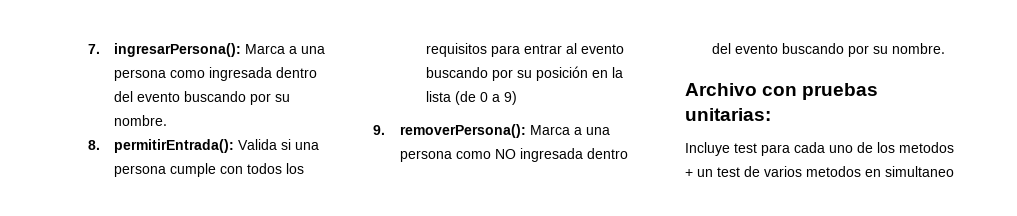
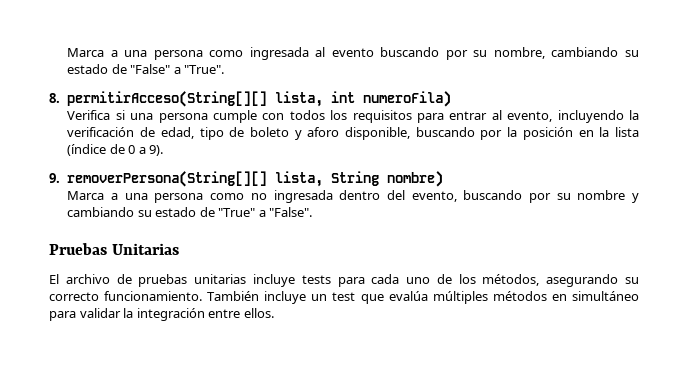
[87,43,242,57] 7. ingresarPersona(): -> (67, 52) none
[276,67,318,78] [114,91,291,105] [114,115,168,126] [87,139,278,153] dentro del evento buscando por su nombre. // 8. permitirEntrada(): Valida -> [315,47,639,60] [67,64,225,74] [49,91,452,107] [67,110,111,120] al evento buscando por su nombre, cambiando su estado de "False" a "True". // 8. permitirAcceso(String[][] lista, int numeroFila) // Verifica
[581,44,625,54] [426,67,533,81] evento buscando por su -> [507,110,639,123] [67,127,518,140] evento, incluyendo la verificación de edad, tipo de boleto y aforo disponible, buscando por la
[455,91,477,105] (de -> [67,144,125,156] (índice de
[504,91,518,105] 9) -> [149,145,164,156] 9).
[399,124,610,138] [399,148,628,162] [711,43,945,57] [685,83,879,100] [685,108,771,121] [685,142,757,156] removerPersona(): Marca a una persona como NO ingresada dentro del evento buscando por su nombre. // Archivo con pruebas unitarias: // Incluye test -> [67,171,444,187] [67,190,639,203] [67,207,313,217] [49,243,179,255] [49,274,331,287] removerPersona(String[][] lista, String nombre) // Marca a una persona como no ingresada dentro del evento, buscando por su nombre y cambiando su estado de "True" a "False". // Pruebas Unitarias // El archivo de pruebas unitarias incluye tests
[899,142,954,153] [685,166,954,177] metodos + un test de varios metodos en simultaneo -> [482,274,639,287] [49,291,639,304] [49,308,274,321] métodos, asegurando su correcto funcionamiento. También incluye un test que evalúa múltiples métodos en simultáneo para validar la integración entre ellos.

